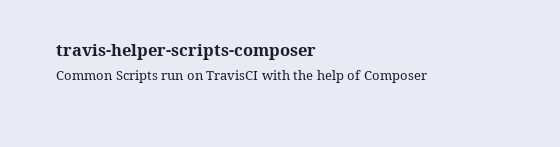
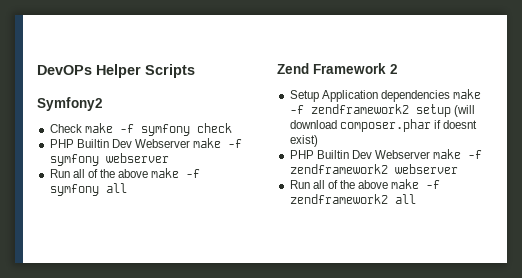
[56,44,316,60] [56,70,427,83] travis-helper-scripts-composer // Common Scripts run on TravisCI with the help of Composer -> [37,64,195,78] [37,97,103,111] [49,123,232,136] [49,138,243,148] [49,153,169,166] [49,168,201,178] [49,183,127,196] [277,63,398,74] [289,89,481,102] [289,104,475,117] [289,119,477,132] [289,135,318,147] [289,149,483,159] [289,164,458,174] [289,179,441,189] [289,194,416,204] DevOPs Helper Scripts // Symfony2 // Check make -f symfony check // PHP Builtin Dev Webserver make -f symfony webserver // Run all of the above make -f symfony all // Zend Framework 2 // Setup Application dependencies make -f zendframework2 setup (will download composer.phar if doesnt exist) // PHP Builtin Dev Webserver make -f zendframework2 webserver // Run all of the above make -f zendframework2 all

